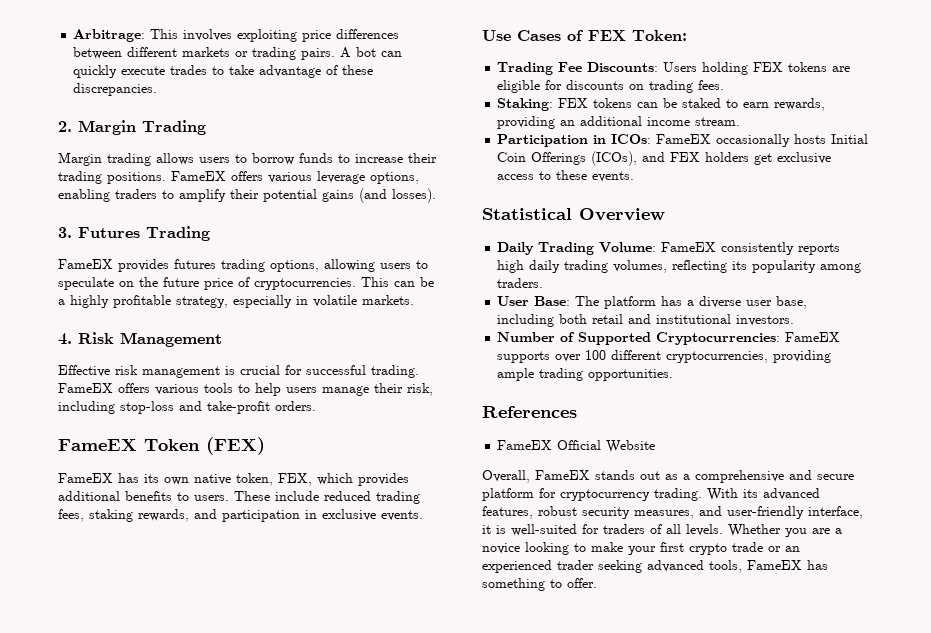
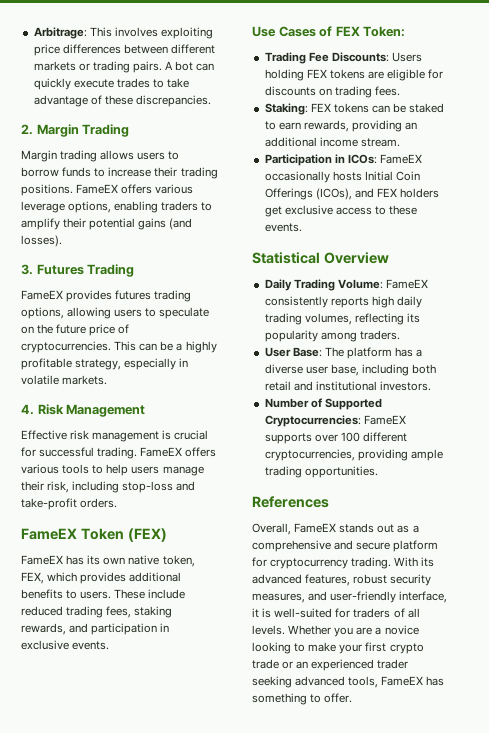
[497,440,656,453] // FameEX Official Website -> (329, 502) none

